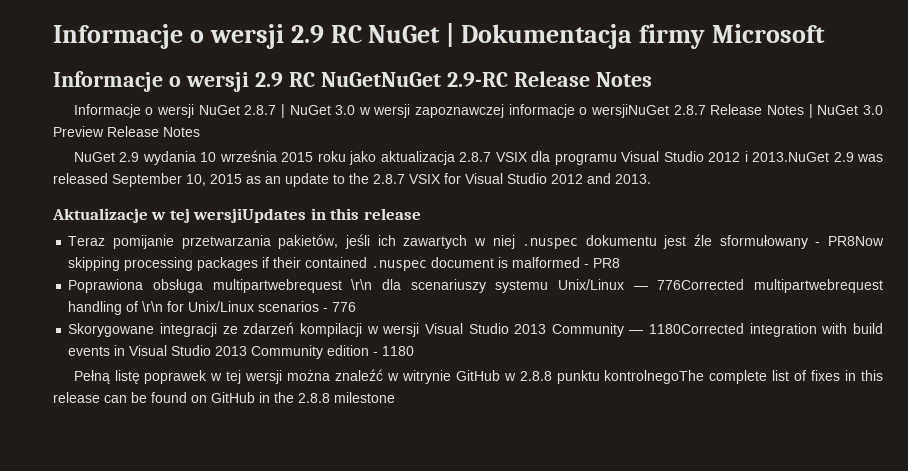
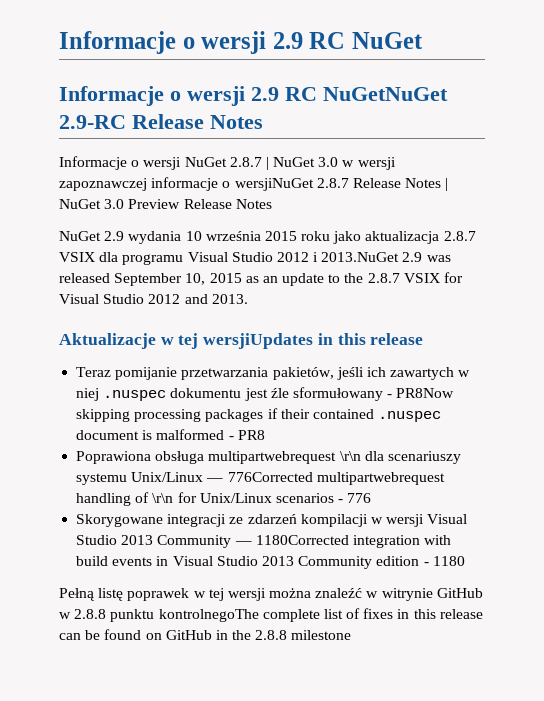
[446,23,825,49] | Dokumentacja firmy Microsoft -> (424, 40) none

